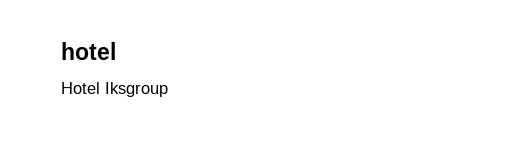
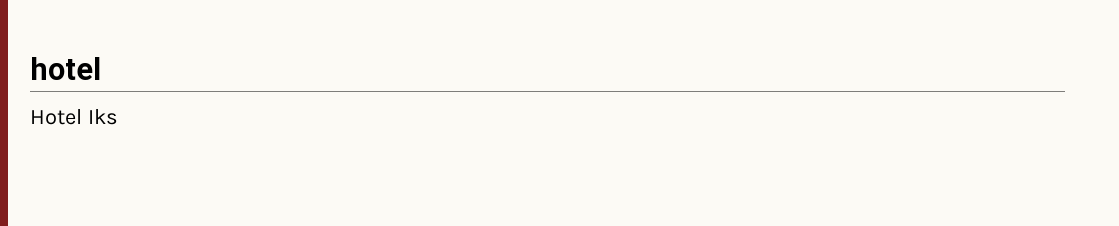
[105,82,168,97] Iksgroup -> [87,109,118,125] Iks

